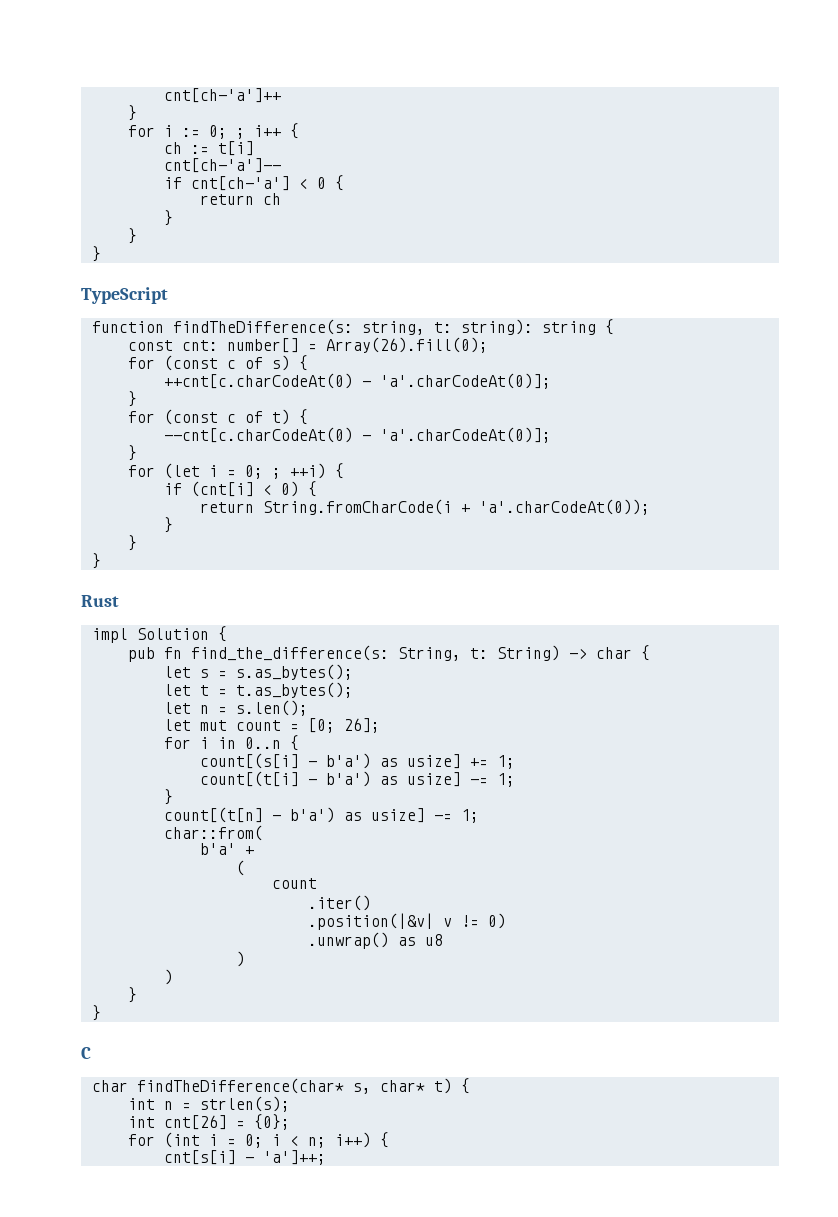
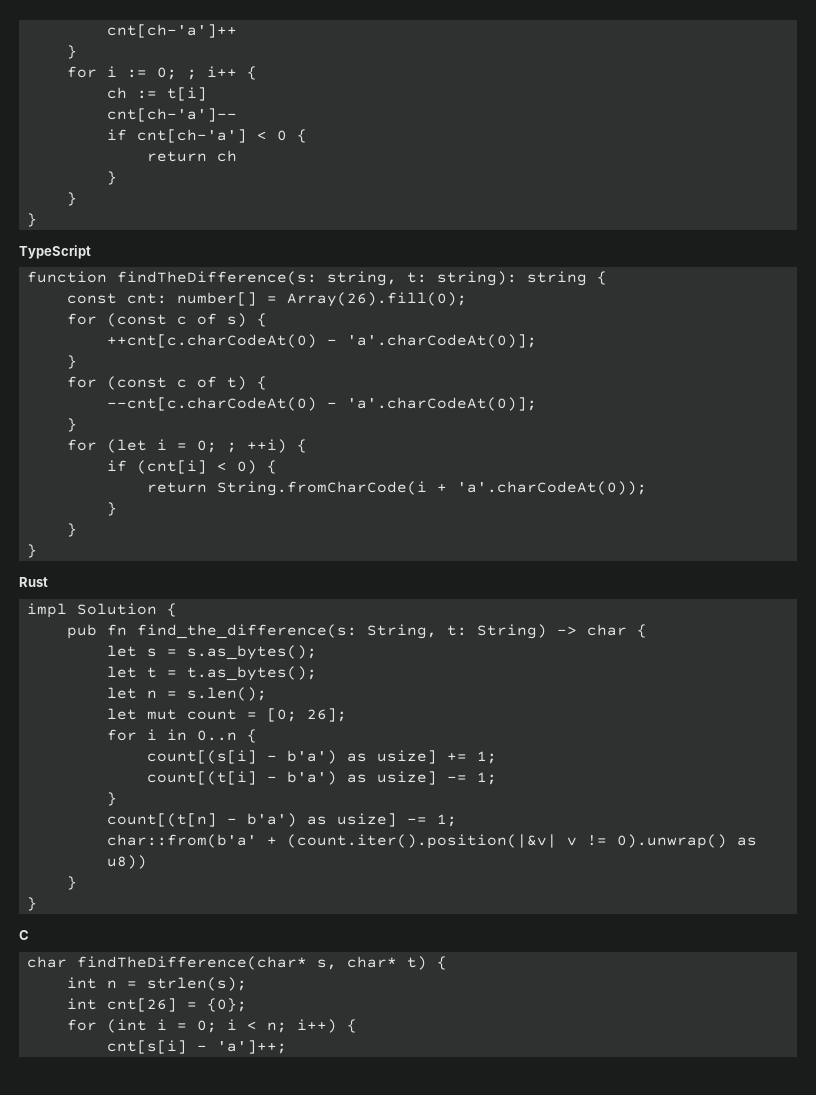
[164,825,264,841] [200,843,255,855] [236,860,246,876] [272,878,318,889] [308,895,372,911] [308,913,507,930] [308,932,444,949] [236,951,246,967] [164,969,174,985] char::from( // b'a' + // ( // count // .iter() // .position(|&v| v != 0) // .unwrap() as u8 // ) // ) -> [107,834,758,849] [107,855,148,869] char::from(b'a' + (count.iter().position(|&v| v != 0).unwrap() as u8))

